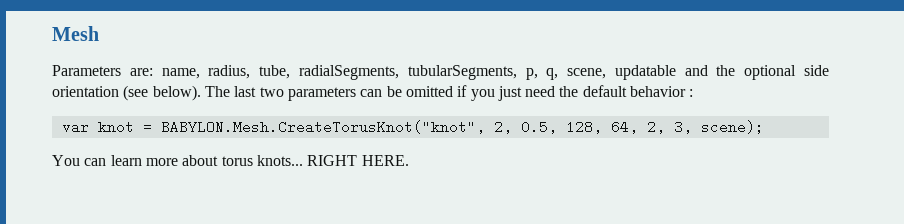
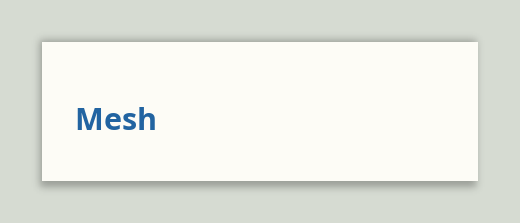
[52,65,830,80] [52,85,694,101] [61,120,764,134] [52,155,409,166] // Parameters are: name, radius, tube, radialSegments, tubularSegments, p, q, scene, updatable and the optional side orientation (see below). The last two parameters can be omitted if you just need the default behavior : // var knot = BABYLON.Mesh.CreateTorusKnot("knot", 2, 0.5, 128, 64, 2, 3, scene); // You can learn more about torus knots... RIGHT HERE. -> (157, 118) none

